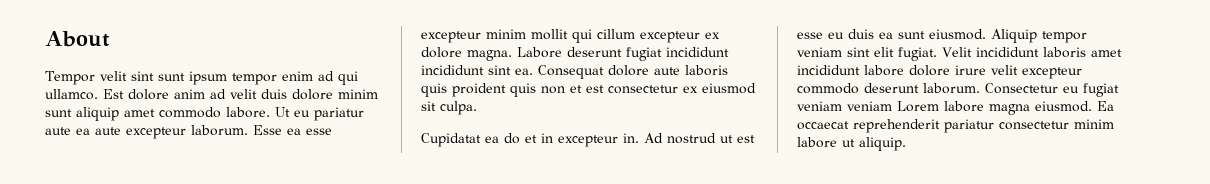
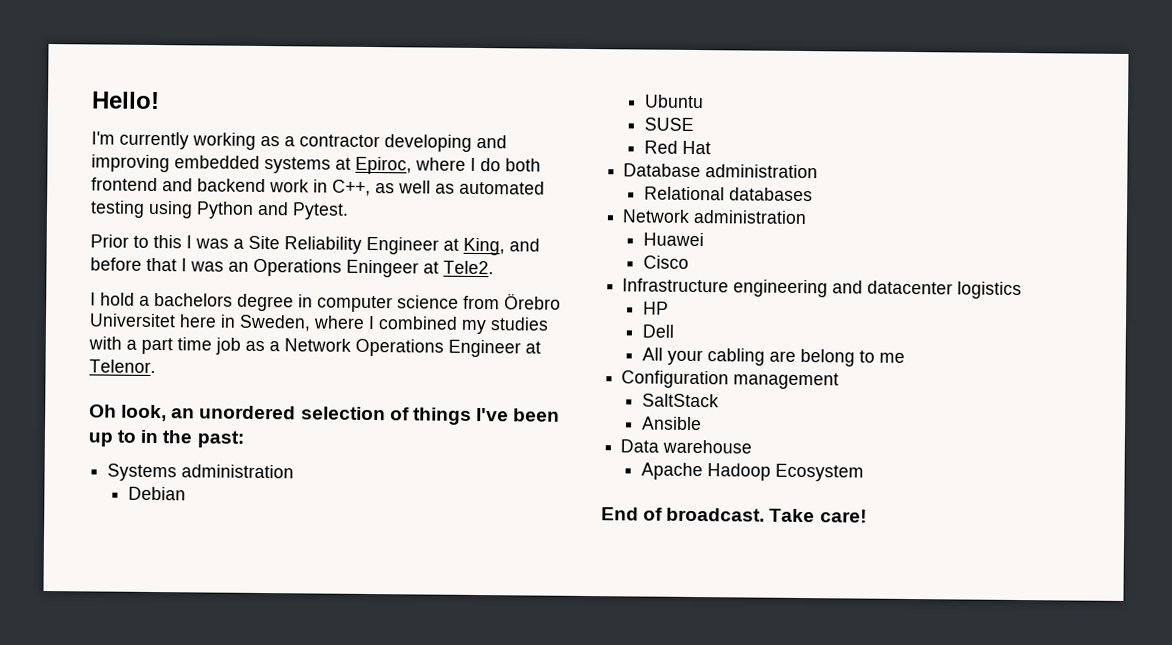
[45,31,110,47] [45,71,358,85] [45,89,378,100] [45,107,364,121] [45,125,332,139] [421,29,720,43] [421,47,729,61] [421,65,728,79] [421,83,756,97] [421,101,477,115] [421,133,755,147] [797,29,1087,43] [797,47,1122,61] [797,65,1082,79] [797,83,1119,97] [797,101,1114,115] [797,119,1114,133] [797,137,906,151] About // Tempor velit sint sunt ipsum tempor enim ad qui ullamco. Est dolore anim ad velit duis dolore minim sunt aliquip amet commodo labore. Ut eu pariatur aute ea aute excepteur laborum. Esse ea esse excepteur minim mollit qui cillum excepteur ex dolore magna. Labore deserunt fugiat incididunt incididunt sint ea. Consequat dolore aute laboris quis proident quis non et est consectetur ex eiusmod sit culpa. // Cupidatat ea do et in excepteur in. Ad nostrud ut est esse eu duis ea sunt eiusmod. Aliquip tempor veniam sint elit fugiat. Velit incididunt laboris amet incididunt labore dolore irure velit excepteur commodo deserunt laborum. Consectetur eu fugiat veniam veniam Lorem labore magna eiusmod. Ea occaecat reprehenderit pariatur consectetur minim labore ut aliquip. -> [91,91,160,110] [91,131,507,152] [91,154,541,175] [91,177,545,196] [90,200,349,220] [90,234,540,256] [90,257,494,278] [90,292,561,313] [89,313,549,335] [88,336,541,358] [89,359,156,374] [89,404,561,425] [88,429,244,448] [107,463,295,482] [128,486,187,501] [644,94,705,109] [644,117,695,131] [644,140,712,155] [623,163,819,179] [644,186,814,202] [622,209,808,225] [643,232,705,247] [643,255,690,269] [622,278,1023,300] [643,301,670,315] [642,324,675,338] [642,347,906,367] [621,370,840,390] [642,393,720,408] [642,416,703,431] [620,439,753,454] [641,462,865,482] [601,507,867,523] Hello! // I'm currently working as a contractor developing and improving embedded systems at Epiroc, where I do both frontend and backend work in C++, as well as automated testing using Python and Pytest. // Prior to this I was a Site Reliability Engineer at King, and before that I was an Operations Eningeer at Tele2. // I hold a bachelors degree in computer science from Örebro Universitet here in Sweden, where I combined my studies with a part time job as a Network Operations Engineer at Telenor. // Oh look, an unordered selection of things I've been up to in the past: // Systems administration // Debian // Ubuntu // SUSE // Red Hat // Database administration // Relational databases // Network administration // Huawei // Cisco // Infrastructure engineering and datacenter logistics // HP // Dell // All your cabling are belong to me // Configuration management // SaltStack // Ansible // Data warehouse // Apache Hadoop Ecosystem // End of broadcast. Take care!

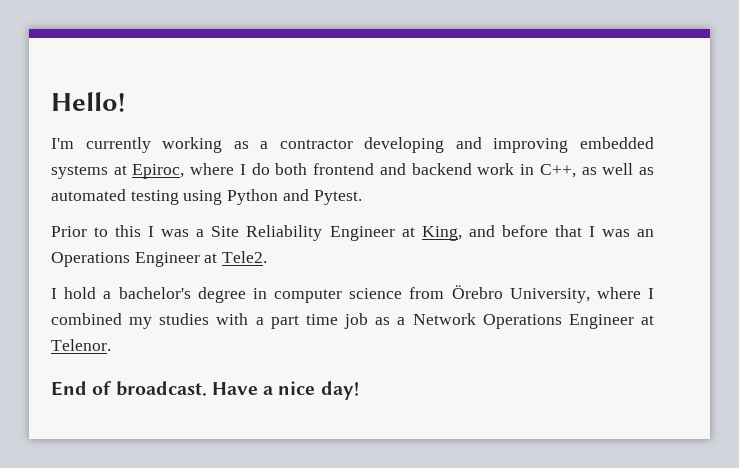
[346,259,419,278] Eningeer -> [134,252,200,267] Engineer
[154,293,233,307] bachelors -> [118,287,191,299] bachelor's
[89,313,311,332] Universitet here in Sweden, -> [509,288,590,303] University,
[89,404,561,425] [88,429,244,448] [107,463,295,482] [128,486,187,501] [644,94,705,109] [644,117,695,131] [644,140,712,155] [623,163,819,179] [644,186,814,202] [622,209,808,225] [643,232,705,247] [643,255,690,269] [622,278,1023,300] [643,301,670,315] [642,324,675,338] [642,347,906,367] [621,370,840,390] [642,393,720,408] [642,416,703,431] [620,439,753,454] [641,462,865,482] // Oh look, an unordered selection of things I've been up to in the past: // Systems administration // Debian // Ubuntu // SUSE // Red Hat // Database administration // Relational databases // Network administration // Huawei // Cisco // Infrastructure engineering and datacenter logistics // HP // Dell // All your cabling are belong to me // Configuration management // SaltStack // Ansible // Data warehouse // Apache Hadoop Ecosystem -> (111, 345) none
[769,508,867,523] Take care! -> [211,381,359,400] Have a nice day!

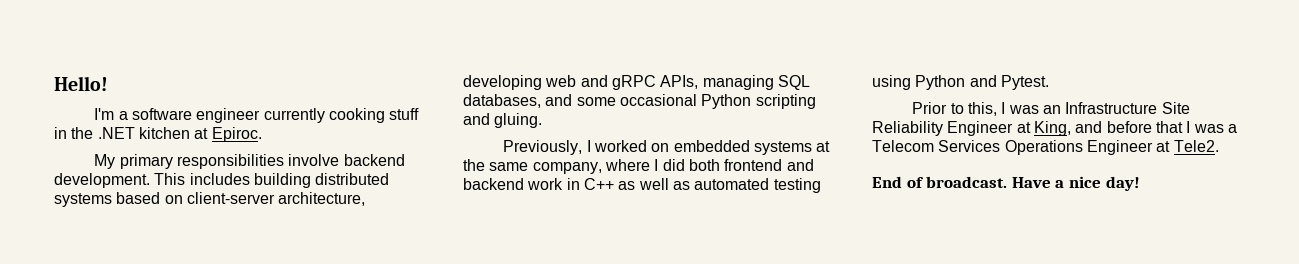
[85,137,654,153] [51,163,270,179] currently working as a contractor developing and improving embedded systems at Epiroc, where I do -> [118,108,420,123] [54,127,262,142] [94,154,405,169] [54,173,390,188] [54,192,366,207] [463,75,810,90] [463,94,816,109] [463,113,543,128] [503,140,831,155] [463,159,685,174] a software engineer currently cooking stuff in the .NET kitchen at Epiroc. // My primary responsibilities involve backend development. This includes building distributed systems based on client-server architecture, developing web and gRPC APIs, managing SQL databases, and some occasional Python scripting and gluing. // Previously, I worked on embedded systems at the same company, where I did
[539,164,576,178] C++, -> [583,178,614,190] C++
[115,225,205,237] this I was a -> [968,102,1158,116] this, I was an Infrastructure
[637,229,654,237] an -> [1227,124,1237,133] [872,140,1001,152] a Telecom Services
[51,285,654,303] [51,313,654,329] [51,339,111,351] // I hold a bachelor's degree in computer science from Örebro University, where I combined my studies with a part time job as a Network Operations Engineer at Telenor. -> (1219, 146) none

